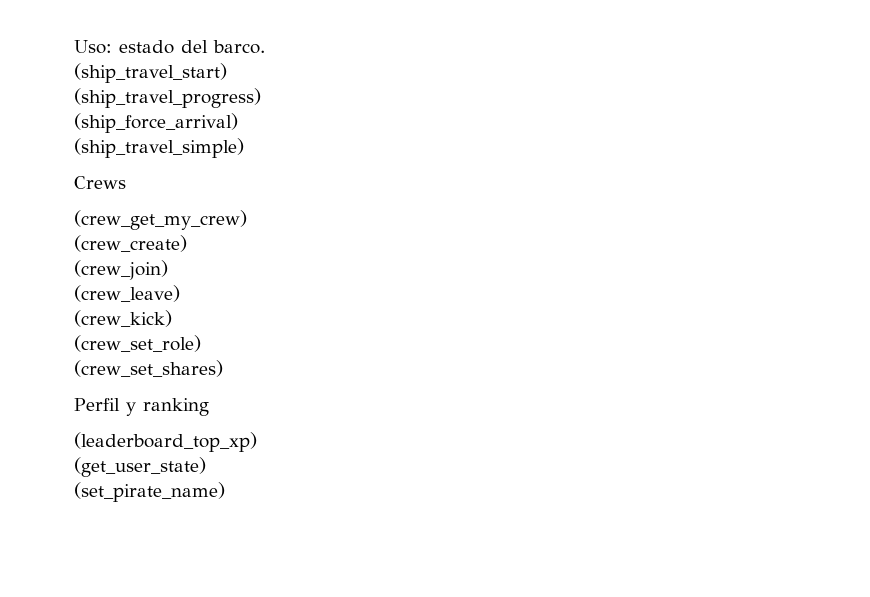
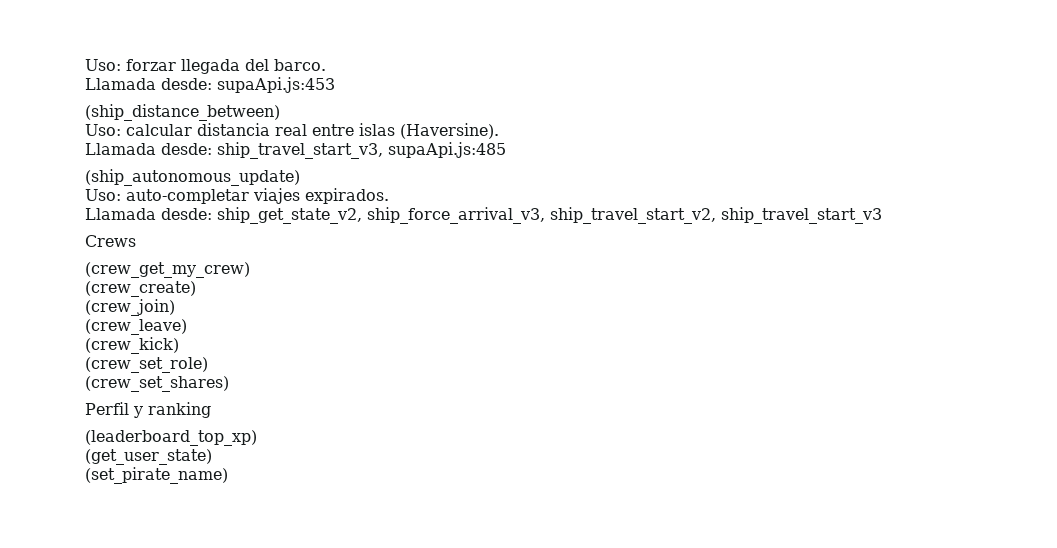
[74,40,174,54] Uso: estado -> [85,59,240,74] Uso: forzar llegada
[74,63,227,83] [74,88,261,108] [74,113,238,133] [74,138,244,158] (ship_travel_start) // (ship_travel_progress) // (ship_force_arrival) // (ship_travel_simple) -> [85,77,335,93] [85,104,280,121] [85,123,499,139] [85,142,506,159] [85,169,300,186] [85,188,389,204] [85,207,882,224] Llamada desde: supaApi.js:453 // (ship_distance_between) // Uso: calcular distancia real entre islas (Haversine). // Llamada desde: ship_travel_start_v3, supaApi.js:485 // (ship_autonomous_update) // Uso: auto-completar viajes expirados. // Llamada desde: ship_get_state_v2, ship_force_arrival_v3, ship_travel_start_v2, ship_travel_start_v3

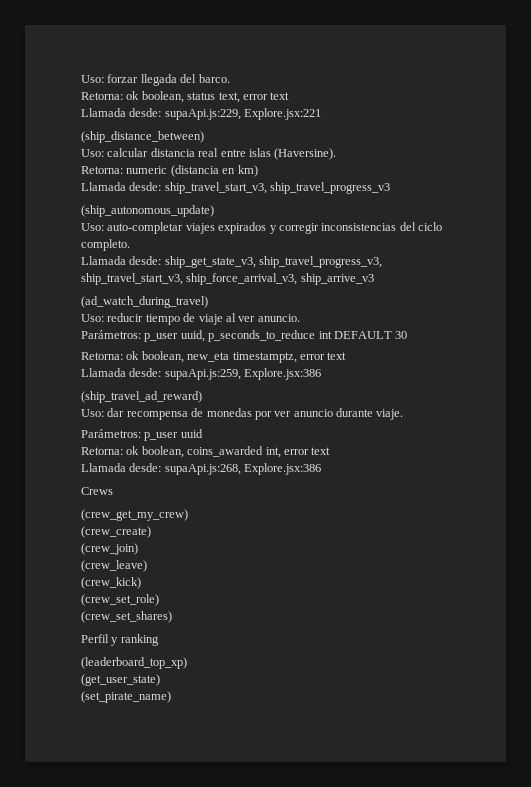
[85,77,335,93] // Llamada desde: supaApi.js:453 -> [81,91,290,103] [81,108,322,120] // Retorna: ok boolean, status text, error text // Llamada desde: supaApi.js:229, Explore.jsx:221
(499, 131) none -> [81,165,258,177] // Retorna: numeric (distancia en km)
[388,142,506,158] supaApi.js:485 -> [270,182,391,194] ship_travel_progress_v3
[305,188,389,204] [85,207,882,224] expirados. // Llamada desde: ship_get_state_v2, ship_force_arrival_v3, ship_travel_start_v2, ship_travel_start_v3 -> [218,222,442,234] [81,239,130,251] [81,256,383,268] [81,273,374,285] [81,296,208,308] [81,313,300,325] [81,330,408,342] [81,351,347,363] [81,368,322,380] [81,391,202,403] [81,408,404,420] [81,429,203,441] [81,446,331,458] [81,463,322,475] expirados y corregir inconsistencias del ciclo completo. // Llamada desde: ship_get_state_v3, ship_travel_progress_v3, ship_travel_start_v3, ship_force_arrival_v3, ship_arrive_v3 // (ad_watch_during_travel) // Uso: reducir tiempo de viaje al ver anuncio. // Parámetros: p_user uuid, p_seconds_to_reduce int DEFAULT 30 // Retorna: ok boolean, new_eta timestamptz, error text // Llamada desde: supaApi.js:259, Explore.jsx:386 // (ship_travel_ad_reward) // Uso: dar recompensa de monedas por ver anuncio durante viaje. // Parámetros: p_user uuid // Retorna: ok boolean, coins_awarded int, error text // Llamada desde: supaApi.js:268, Explore.jsx:386

